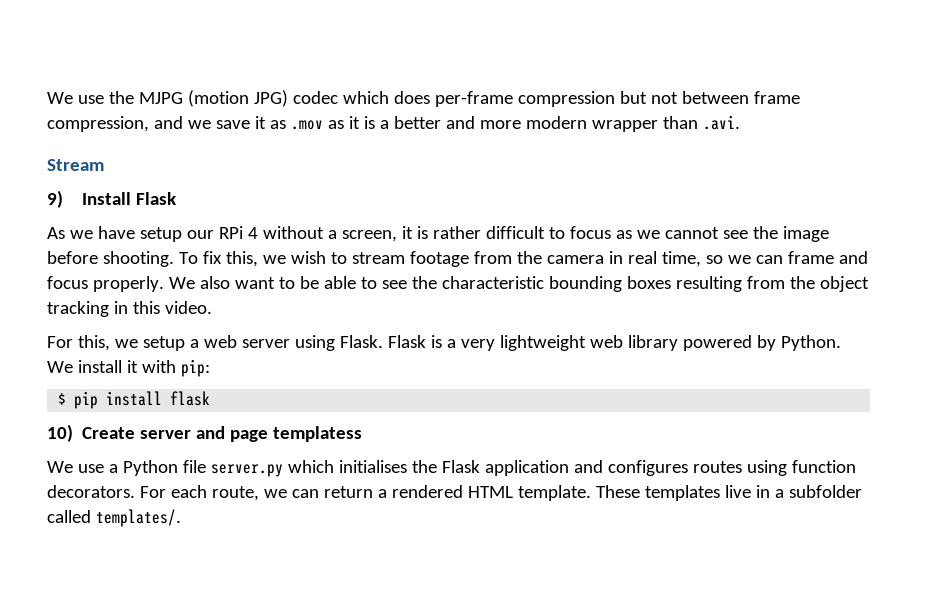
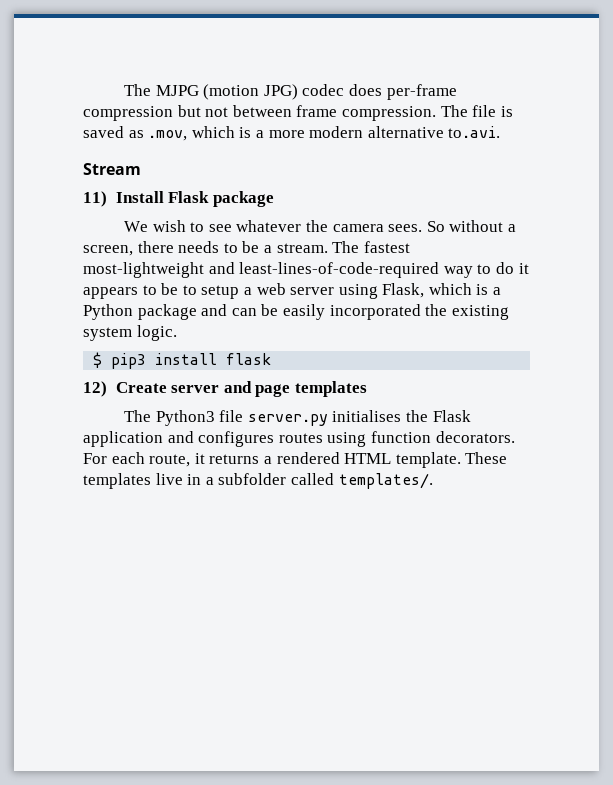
[47,91,134,104] We use the -> [124,84,152,96] The
[342,91,389,104] which -> (345, 90) none
[47,115,740,132] compression, and we save it as .mov as it is a better and more modern wrapper than .avi. -> [341,105,513,121] [83,126,501,141] compression. The file is saved as .mov, which is a more modern alternative to.avi.
[47,190,63,208] 9) -> [83,191,107,207] 11)
[47,226,829,242] [47,251,868,267] [47,276,869,292] [47,301,212,317] [47,335,138,351] // As we have setup our RPi 4 without a screen, it is rather difficult to focus as we cannot see the image before shooting. To fix this, we wish to stream footage from the camera in real time, so we can frame and focus properly. We also want to be able to see the characteristic bounding boxes resulting from the object tracking in this video. // For this, we -> [212,191,274,207] [124,220,516,232] [83,241,410,256] [83,262,529,278] [83,283,197,299] package // We wish to see whatever the camera sees. So without a screen, there needs to be a stream. The fastest most-lightweight and least-lines-of-code-required way to do it appears to be to
[339,335,841,351] [47,359,210,377] Flask. Flask is a very lightweight web library powered by Python. We install it with pip: -> [382,283,502,298] [83,304,509,320] [83,325,177,341] Flask, which is a Python package and can be easily incorporated the existing system logic.
[74,391,99,409] pip -> [111,353,147,369] pip3
[47,424,73,442] 10) -> [83,381,107,397] 12)
[273,426,363,442] [47,460,178,476] templatess // We use a Python -> [294,381,367,397] [124,410,215,426] templates // The Python3
[287,460,334,473] which -> (328, 420) none
[263,486,373,498] we can return -> [194,453,260,464] it returns

